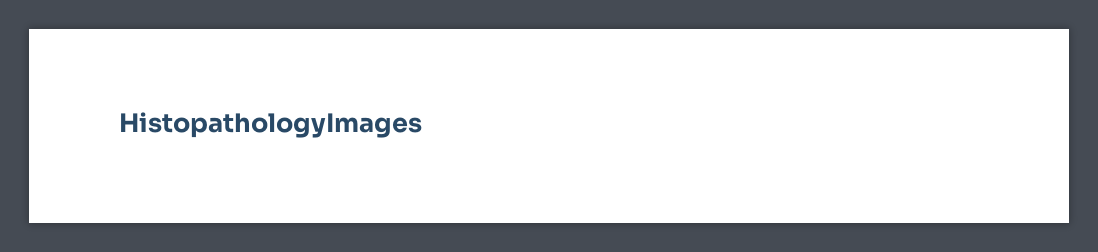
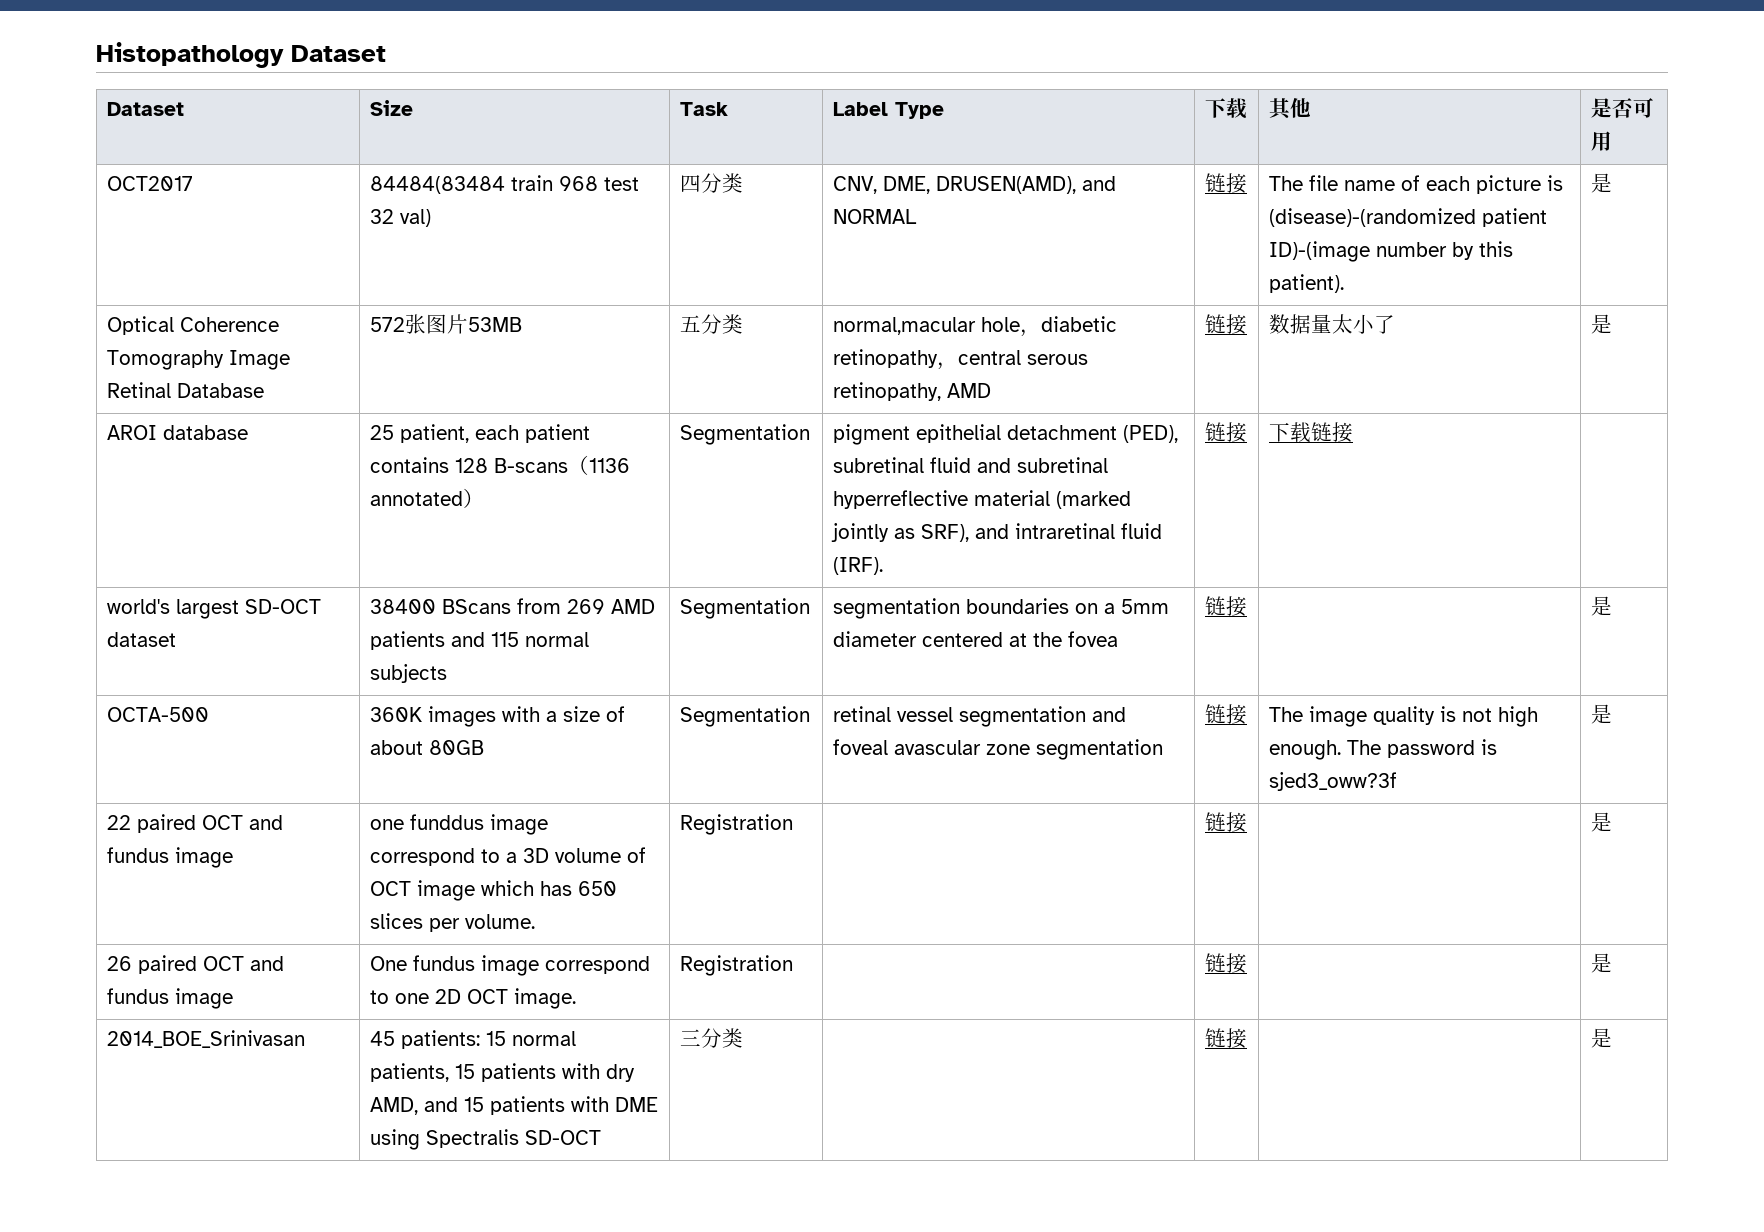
[119,112,422,138] HistopathologyImages -> [96,42,386,68] [107,102,185,116] [370,100,414,116] [680,102,729,116] [833,102,945,119] [1205,98,1248,119] [1269,97,1312,120] [1591,98,1655,118] [1591,131,1613,151] [107,176,194,191] [370,175,640,194] [370,209,432,227] [680,173,744,193] [833,176,1117,194] [833,209,918,224] [1205,173,1248,194] [1269,175,1564,194] [1269,208,1548,227] [1269,241,1514,262] [1269,274,1345,293] [1591,173,1613,193] [107,316,280,335] [107,350,291,370] [107,382,265,398] [370,314,523,334] [680,314,744,334] [833,316,1118,337] [833,349,1089,370] [833,382,992,401] [1205,314,1248,335] [1269,314,1396,334] [1591,314,1613,334] [107,425,249,440] [370,424,591,443] [370,455,631,475] [370,488,485,508] [680,424,811,445] [833,424,1179,445] [833,457,1109,473] [833,490,1132,509] [831,523,1163,542] [833,557,884,575] [1205,422,1248,443] [1269,422,1354,443] [107,599,322,619] [107,632,177,647] [370,598,656,614] [370,631,590,650] [370,664,448,683] [680,598,811,619] [833,598,1170,619] [833,631,1119,647] [1205,596,1248,617] [1591,596,1613,616] [107,707,210,722] [370,706,626,727] [370,740,485,755] [680,706,811,727] [833,706,1127,727] [833,739,1164,760] [1205,704,1248,725] [1269,706,1539,727] [1269,739,1498,760] [1269,772,1398,791] [1591,704,1613,724] [107,814,284,833] [107,847,234,868] [370,814,549,835] [370,847,647,866] [370,880,618,901] [370,913,536,932] [680,814,794,835] [1205,812,1248,833] [1591,812,1613,832] [107,955,285,974] [107,988,234,1009] [370,955,651,976] [370,988,577,1009] [680,955,794,976] [1205,953,1248,974] [1591,953,1613,973] [107,1030,306,1048] [370,1030,577,1049] [370,1063,636,1082] [370,1096,659,1115] [370,1129,602,1150] [680,1028,744,1048] [1205,1028,1248,1049] [1591,1028,1613,1048] Histopathology Dataset // Dataset | Size | Task | Label Type | 下载 | 其他 | 是否可用 // OCT2017 | 84484(83484 train 968 test 32 val) | 四分类 | CNV, DME, DRUSEN(AMD), and NORMAL | 链接 | The file name of each picture is (disease)-(randomized patient ID)-(image number by this patient). | 是 // Optical Coherence Tomography Image Retinal Database | 572张图片53MB | 五分类 | normal,macular hole，diabetic retinopathy，central serous retinopathy, AMD | 链接 | 数据量太小了 | 是 // AROI database | 25 patient, each patient contains 128 B-scans（1136 annotated） | Segmentation | pigment epithelial detachment (PED), subretinal fluid and subretinal hyperreflective material (marked jointly as SRF), and intraretinal fluid (IRF). | 链接 | 下载链接 | // world's largest SD-OCT dataset | 38400 BScans from 269 AMD patients and 115 normal subjects | Segmentation | segmentation boundaries on a 5mm diameter centered at the fovea | 链接 | | 是 // OCTA-500 | 360K images with a size of about 80GB | Segmentation | retinal vessel segmentation and foveal avascular zone segmentation | 链接 | The image quality is not high enough. The password is sjed3_oww?3f | 是 // 22 paired OCT and fundus image | one funddus image correspond to a 3D volume of OCT image which has 650 slices per volume. | Registration | | 链接 | | 是 // 26 paired OCT and fundus image | One fundus image correspond to one 2D OCT image. | Registration | | 链接 | | 是 // 2014_BOE_Srinivasan | 45 patients: 15 normal patients, 15 patients with dry AMD, and 15 patients with DME using Spectralis SD-OCT | 三分类 | | 链接 | | 是

